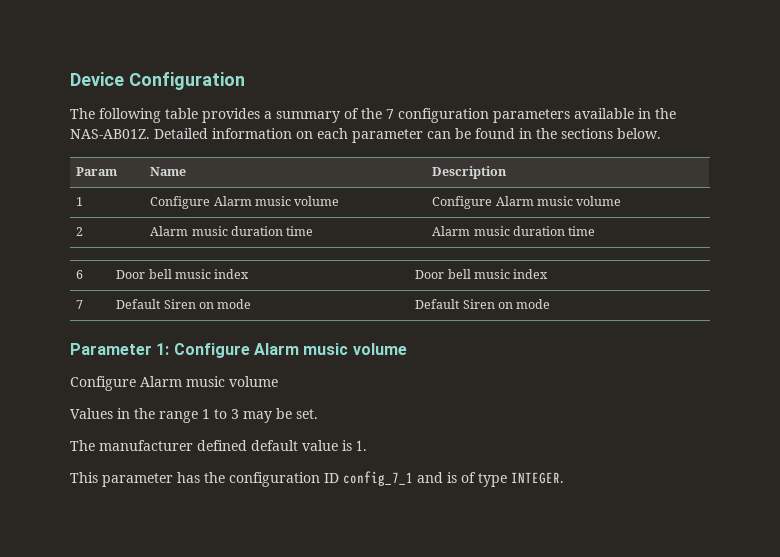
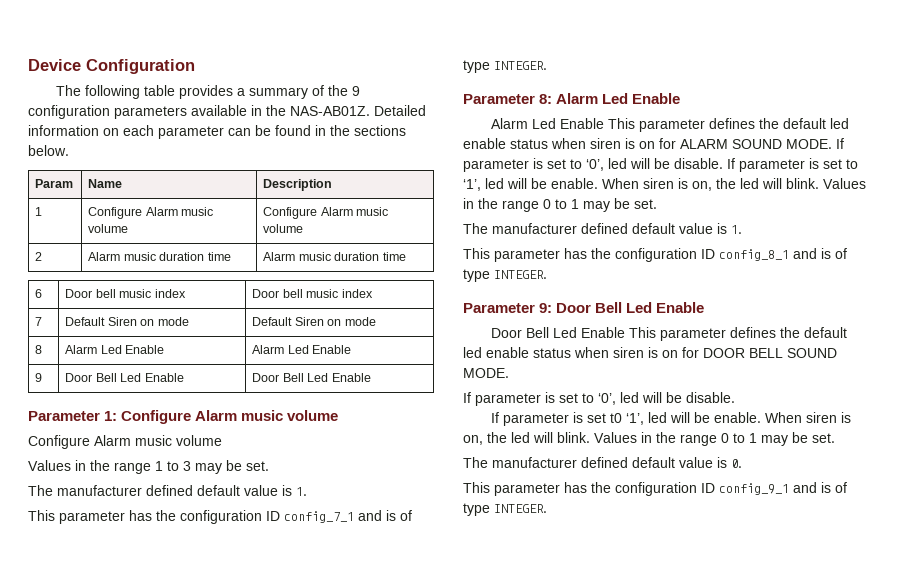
[386,109,394,119] 7 -> [351,86,360,96] 9
(551, 304) none -> [35,345,43,354] [65,345,165,354] [252,345,352,354] [35,373,43,382] [65,373,184,382] [252,373,371,382] // 8 | Alarm Led Enable | Alarm Led Enable // 9 | Door Bell Led Enable | Door Bell Led Enable
(564, 478) none -> [463,93,681,104] [490,118,849,132] [463,138,844,149] [463,158,858,172] [463,178,866,191] [463,198,657,212] [463,223,742,234] [463,248,847,262] [463,269,547,282] [463,302,705,313] [490,327,847,341] [463,347,837,358] [463,368,509,378] [463,392,735,406] [490,412,851,426] [463,432,835,446] [463,457,742,468] [463,482,847,496] [463,503,547,516] // Parameter 8: Alarm Led Enable // Alarm Led Enable This parameter defines the default led enable status when siren is on for ALARM SOUND MODE. If parameter is set to ‘0’, led will be disable. If parameter is set to ‘1’, led will be enable. When siren is on, the led will blink. Values in the range 0 to 1 may be set. // The manufacturer defined default value is 1. // This parameter has the configuration ID config_8_1 and is of type INTEGER. // Parameter 9: Door Bell Led Enable // Door Bell Led Enable This parameter defines the default led enable status when siren is on for DOOR BELL SOUND MODE. // If parameter is set to ‘0’, led will be disable. // If parameter is set t0 ‘1’, led will be enable. When siren is on, the led will blink. Values in the range 0 to 1 may be set. // The manufacturer defined default value is 0. // This parameter has the configuration ID config_9_1 and is of type INTEGER.

